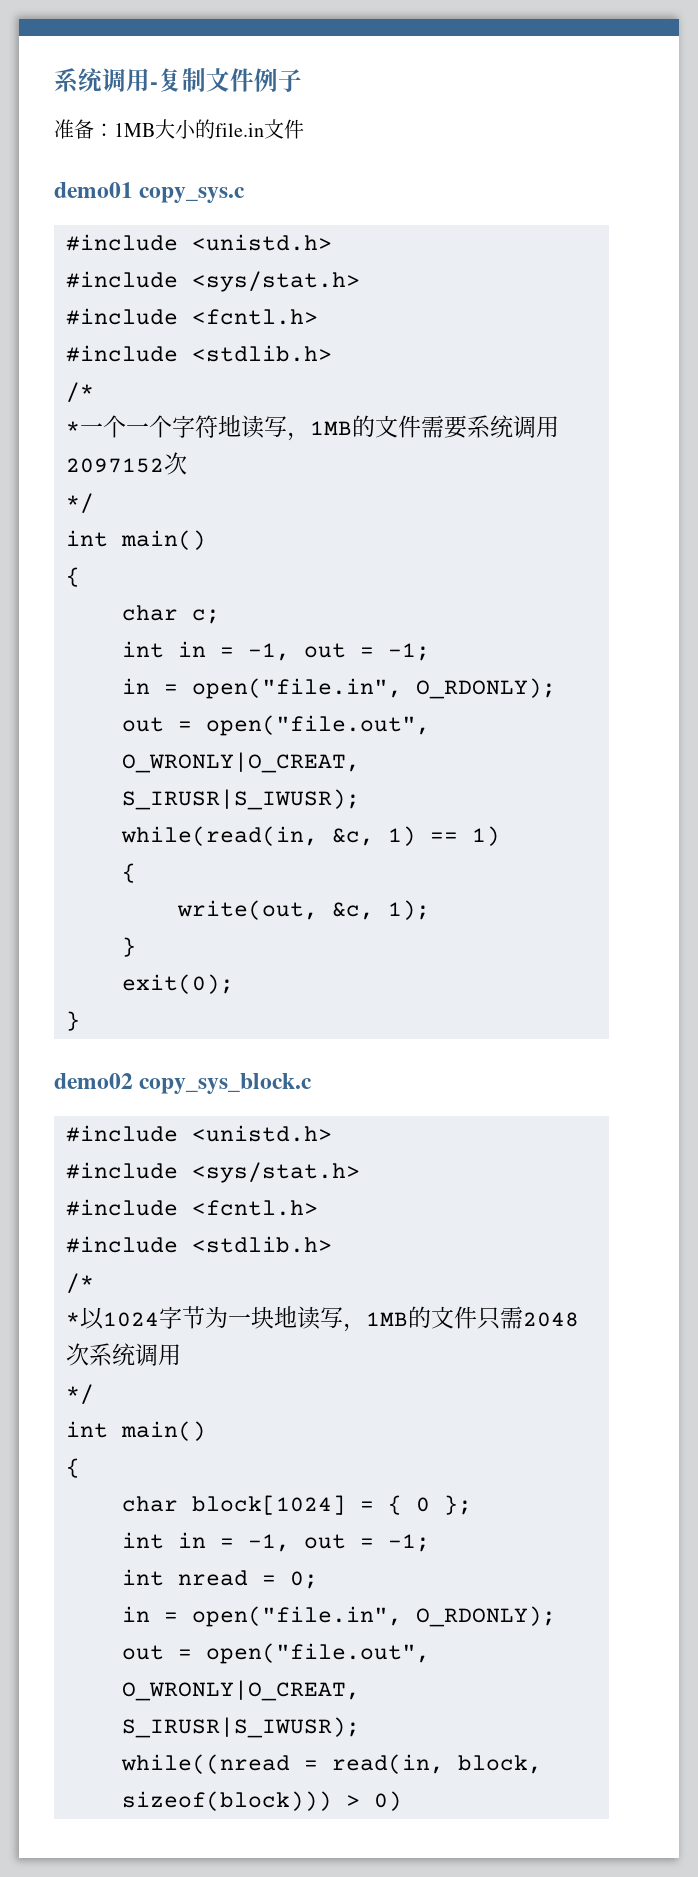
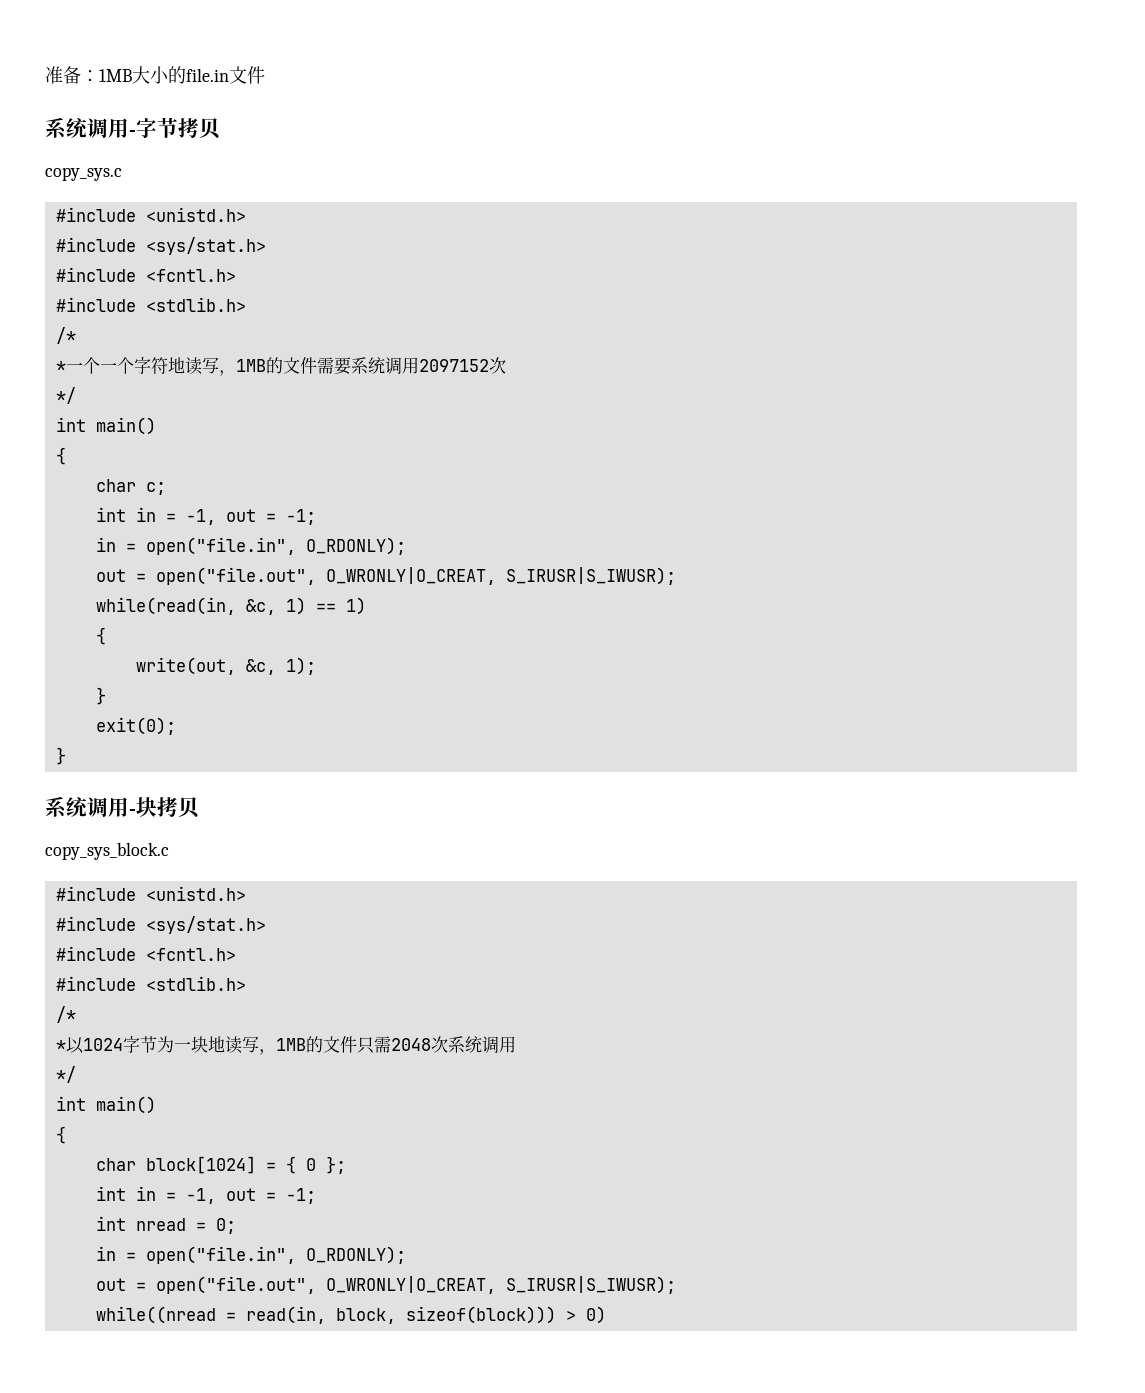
[54,68,302,93] 系统调用-复制文件例子 // -> (45, 75) none
[54,182,133,198] demo01 -> [45,117,221,139] 系统调用-字节拷贝 //
[54,1073,133,1089] demo02 -> [45,796,200,818] 系统调用-块拷贝 //

